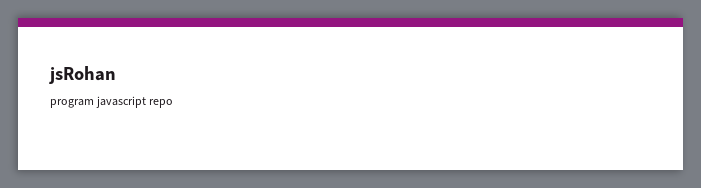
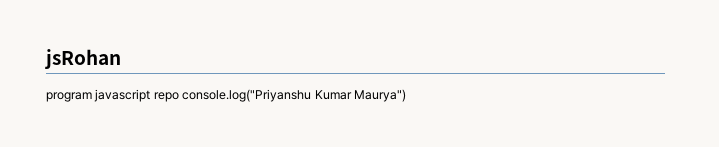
(174, 103) none -> [182,89,406,102] console.log("Priyanshu Kumar Maurya")

